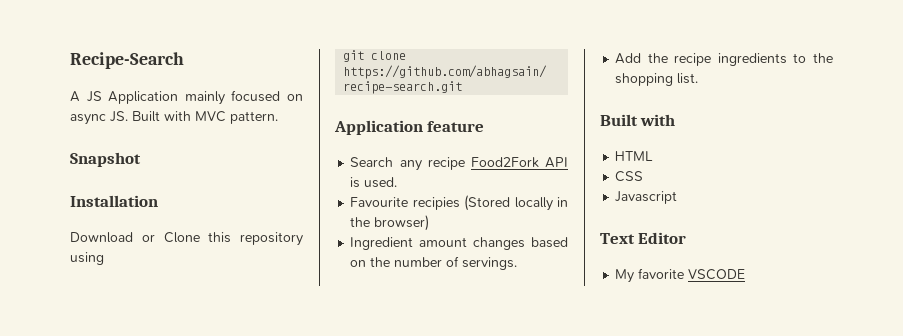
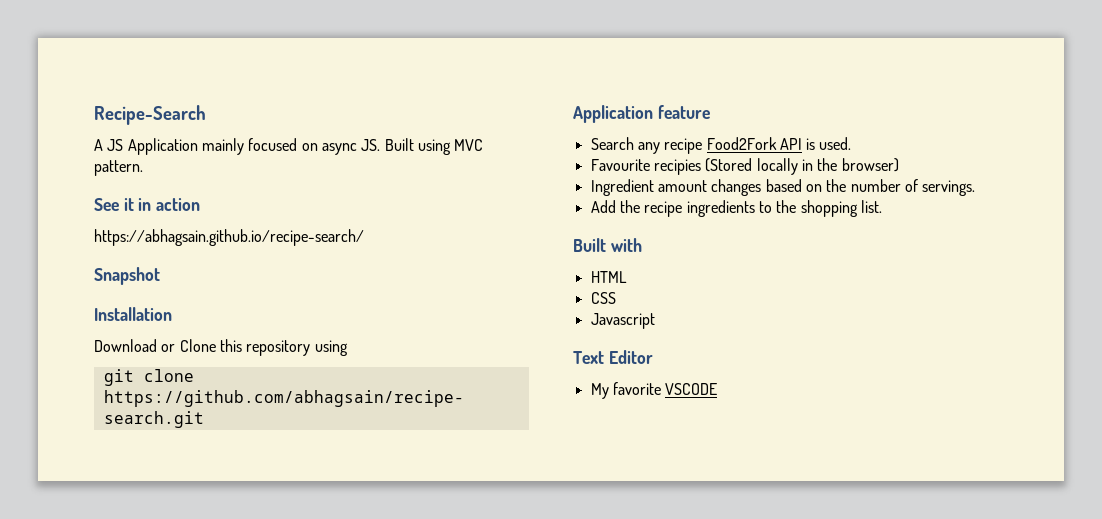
[164,111,191,121] with -> [417,139,451,155] using
(278, 117) none -> [94,198,201,211] [94,229,364,246] // See it in action // https://abhagsain.github.io/recipe-search/

